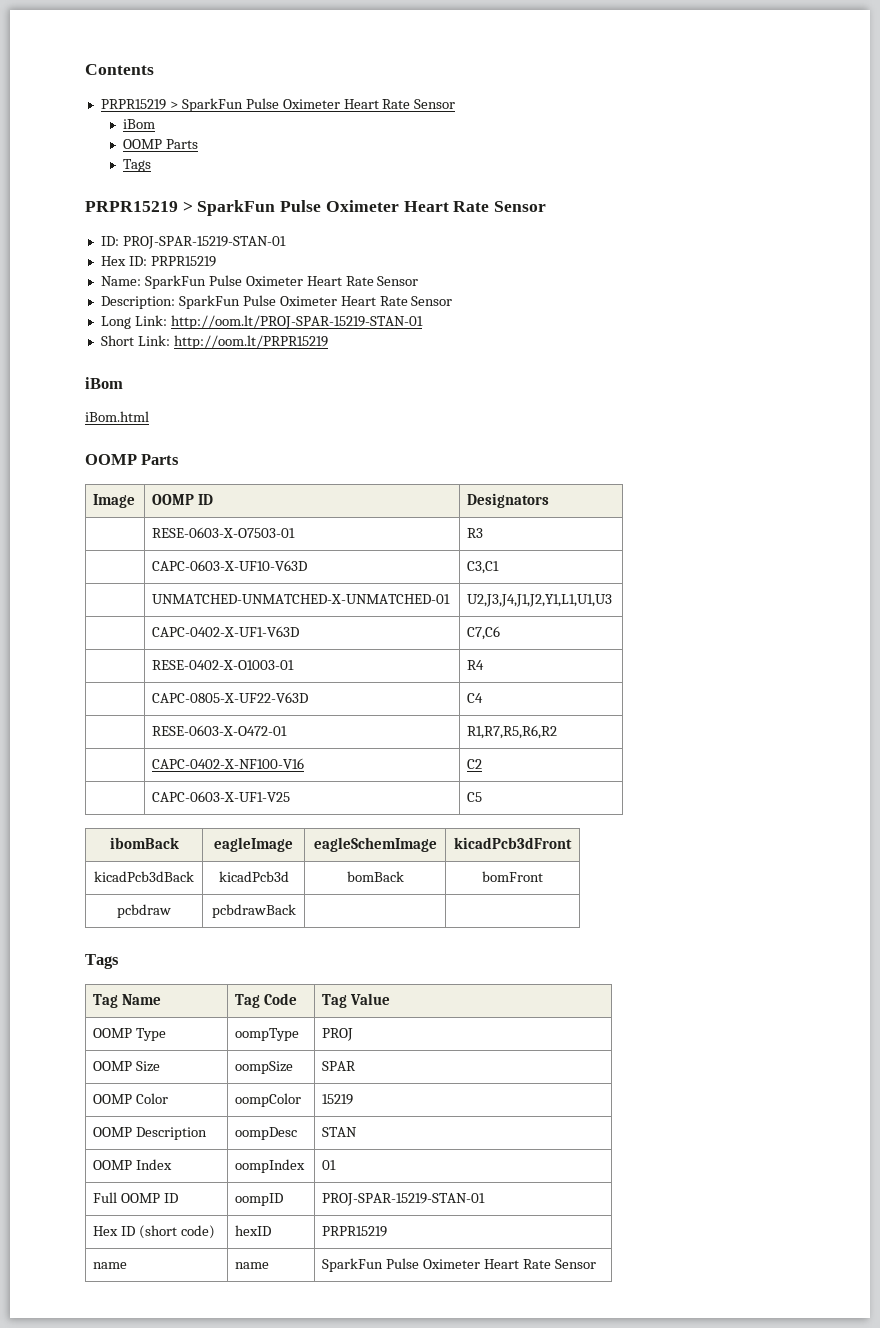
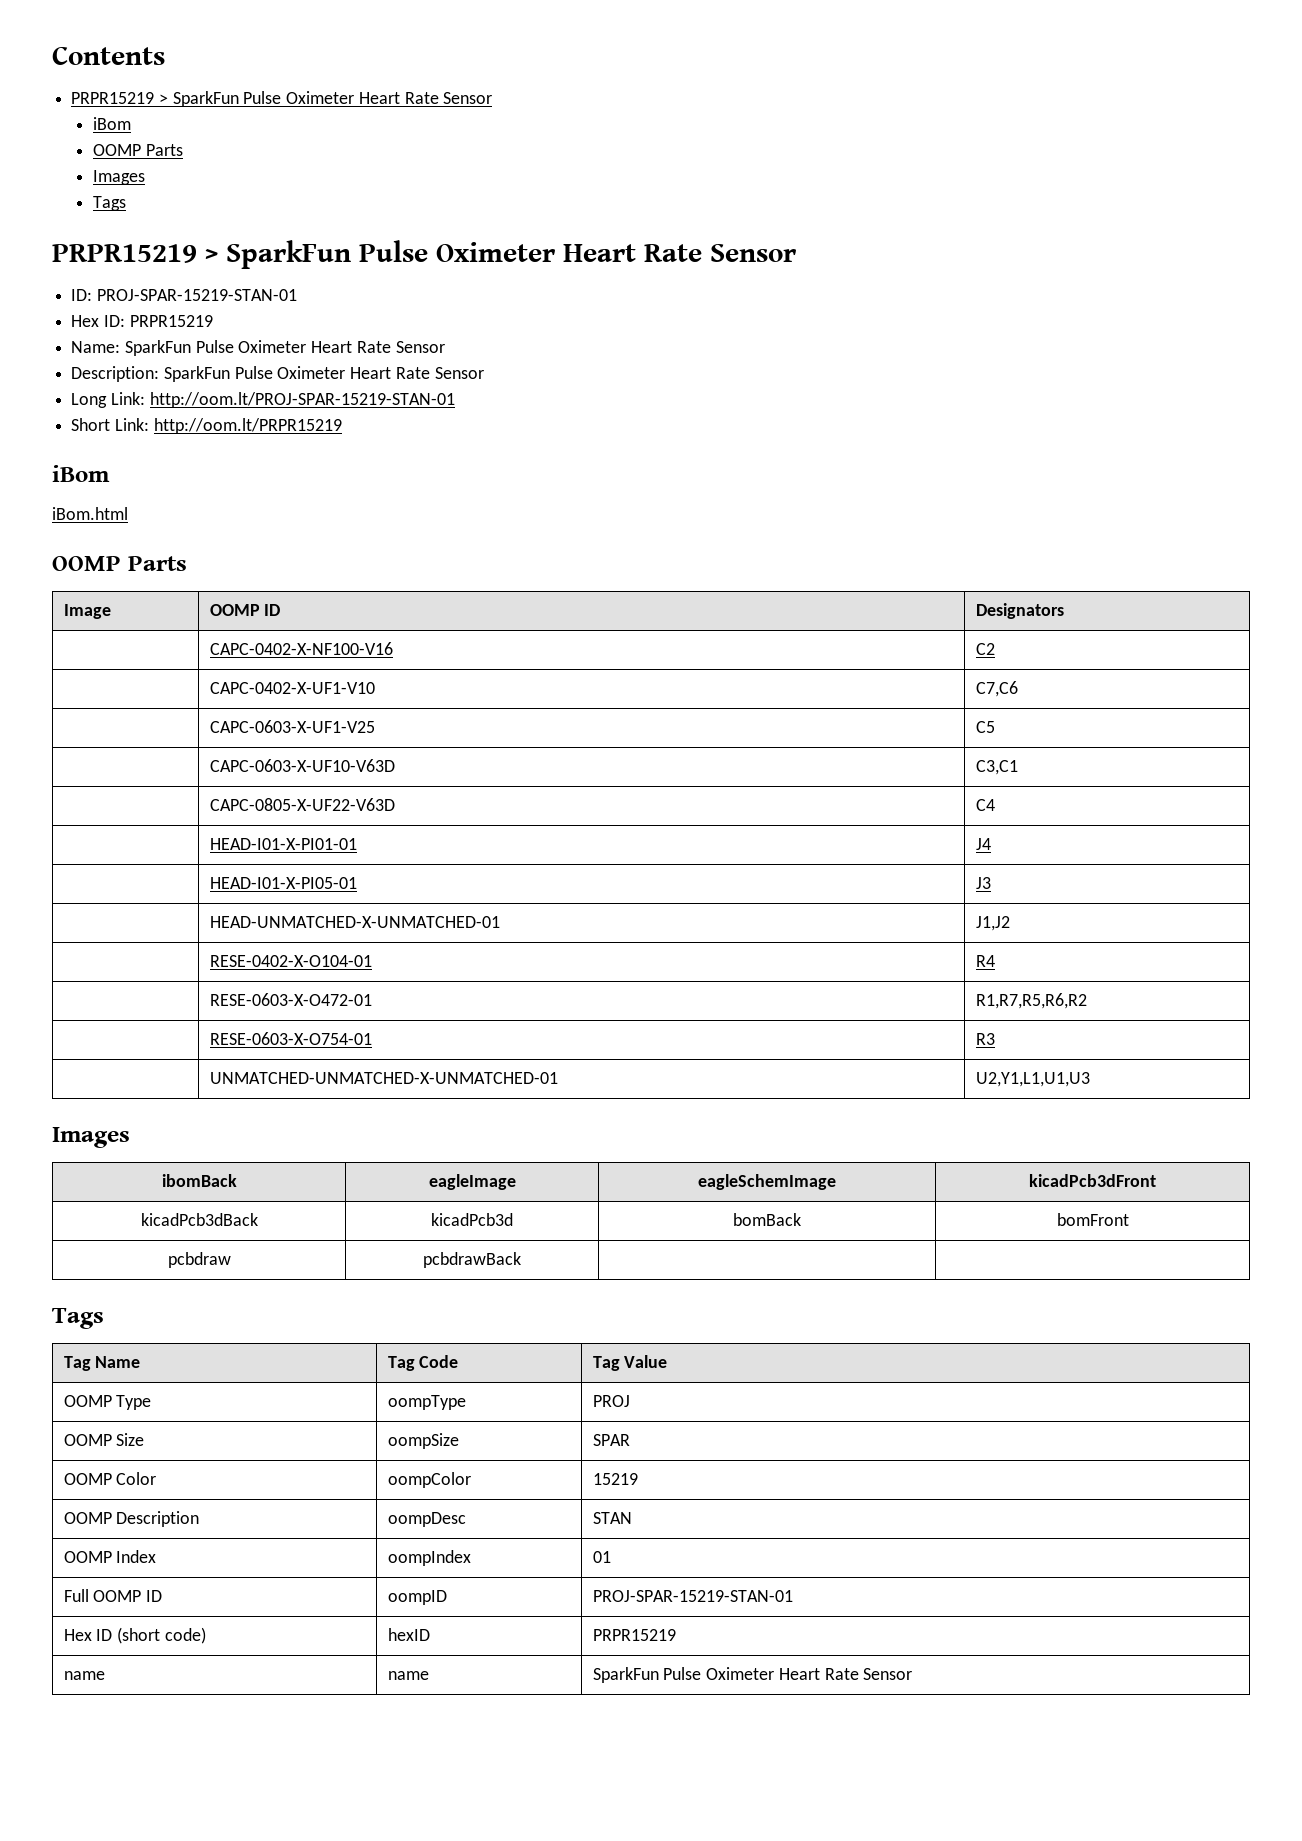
(198, 144) none -> [93,170,146,185] // Images
[152,527,296,538] [467,528,484,538] [152,560,308,571] [467,561,500,574] [152,594,451,604] [467,594,613,607] [152,626,300,637] [467,626,501,640] [152,660,295,670] [467,660,485,670] [152,692,309,703] [467,693,484,703] [152,725,288,736] [467,725,558,739] [152,758,305,769] [467,759,483,769] [152,791,291,802] [467,792,483,802] RESE-0603-X-O7503-01 | R3 // | CAPC-0603-X-UF10-V63D | C3,C1 // | UNMATCHED-UNMATCHED-X-UNMATCHED-01 | U2,J3,J4,J1,J2,Y1,L1,U1,U3 // | CAPC-0402-X-UF1-V63D | C7,C6 // | RESE-0402-X-O1003-01 | R4 // | CAPC-0805-X-UF22-V63D | C4 // | RESE-0603-X-O472-01 | R1,R7,R5,R6,R2 // | CAPC-0402-X-NF100-V16 | C2 // | CAPC-0603-X-UF1-V25 | C5 -> [209,642,393,655] [975,643,995,655] [209,682,375,694] [975,681,1018,697] [209,720,375,733] [975,721,995,733] [209,759,395,772] [975,760,1018,775] [209,798,395,811] [975,799,995,811] [209,838,357,850] [975,838,991,850] [209,877,357,889] [975,877,991,889] [209,916,500,928] [975,916,1010,931] [209,955,372,967] [975,955,995,967] [209,993,372,1006] [975,993,1087,1009] [209,1032,372,1045] [975,1033,995,1045] [209,1072,558,1084] [975,1072,1090,1087] [52,1127,130,1148] CAPC-0402-X-NF100-V16 | C2 // | CAPC-0402-X-UF1-V10 | C7,C6 // | CAPC-0603-X-UF1-V25 | C5 // | CAPC-0603-X-UF10-V63D | C3,C1 // | CAPC-0805-X-UF22-V63D | C4 // | HEAD-I01-X-PI01-01 | J4 // | HEAD-I01-X-PI05-01 | J3 // | HEAD-UNMATCHED-X-UNMATCHED-01 | J1,J2 // | RESE-0402-X-O104-01 | R4 // | RESE-0603-X-O472-01 | R1,R7,R5,R6,R2 // | RESE-0603-X-O754-01 | R3 // | UNMATCHED-UNMATCHED-X-UNMATCHED-01 | U2,Y1,L1,U1,U3 // Images

